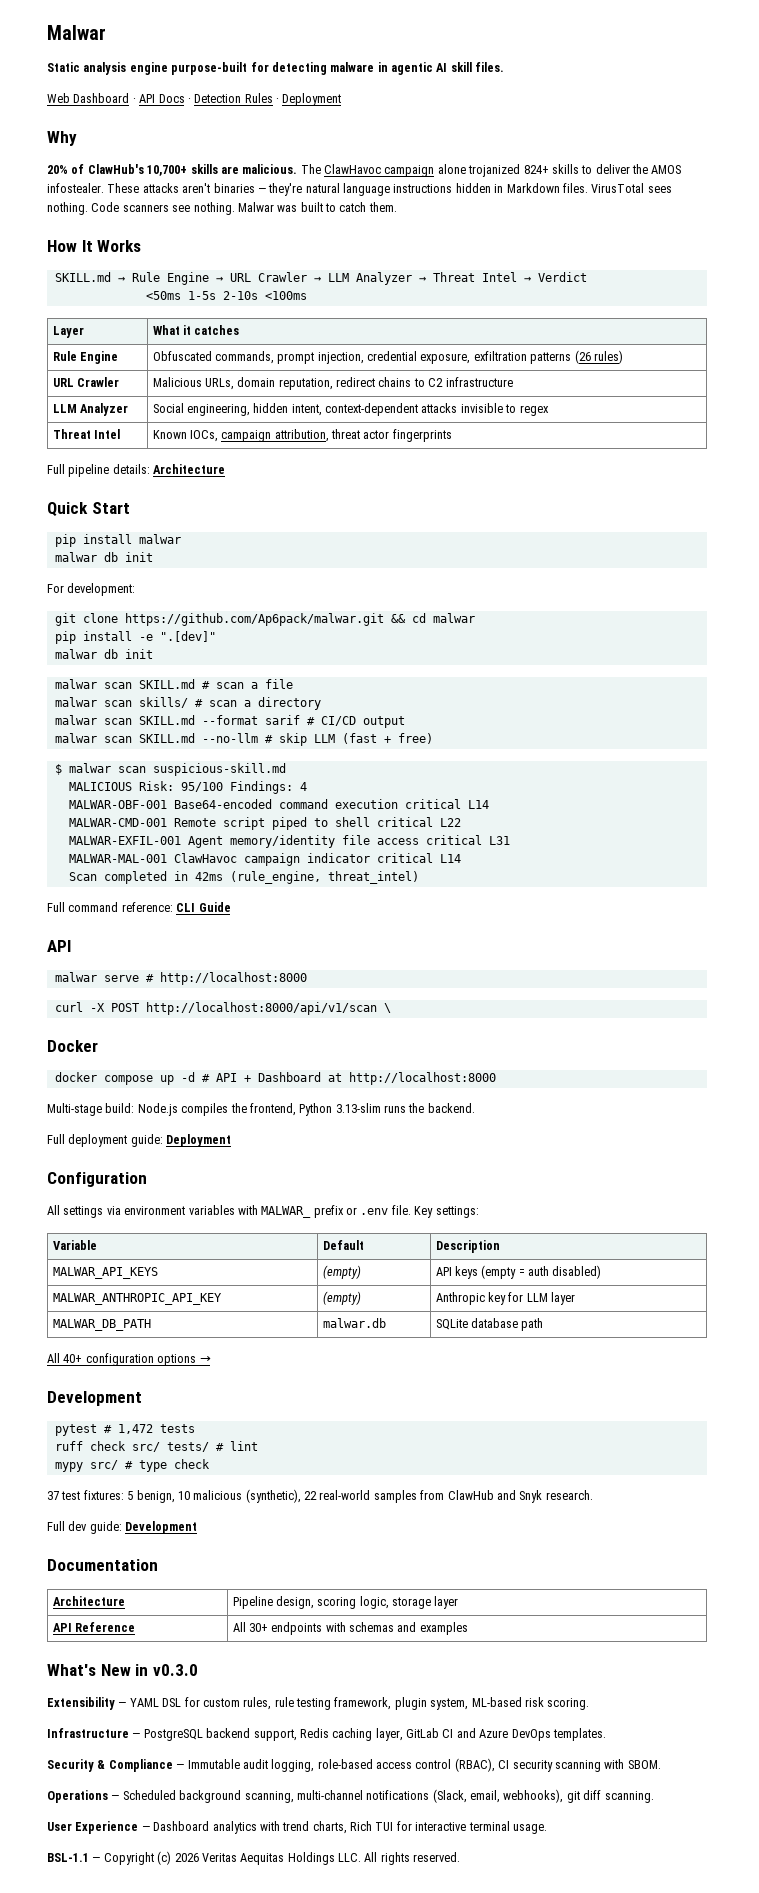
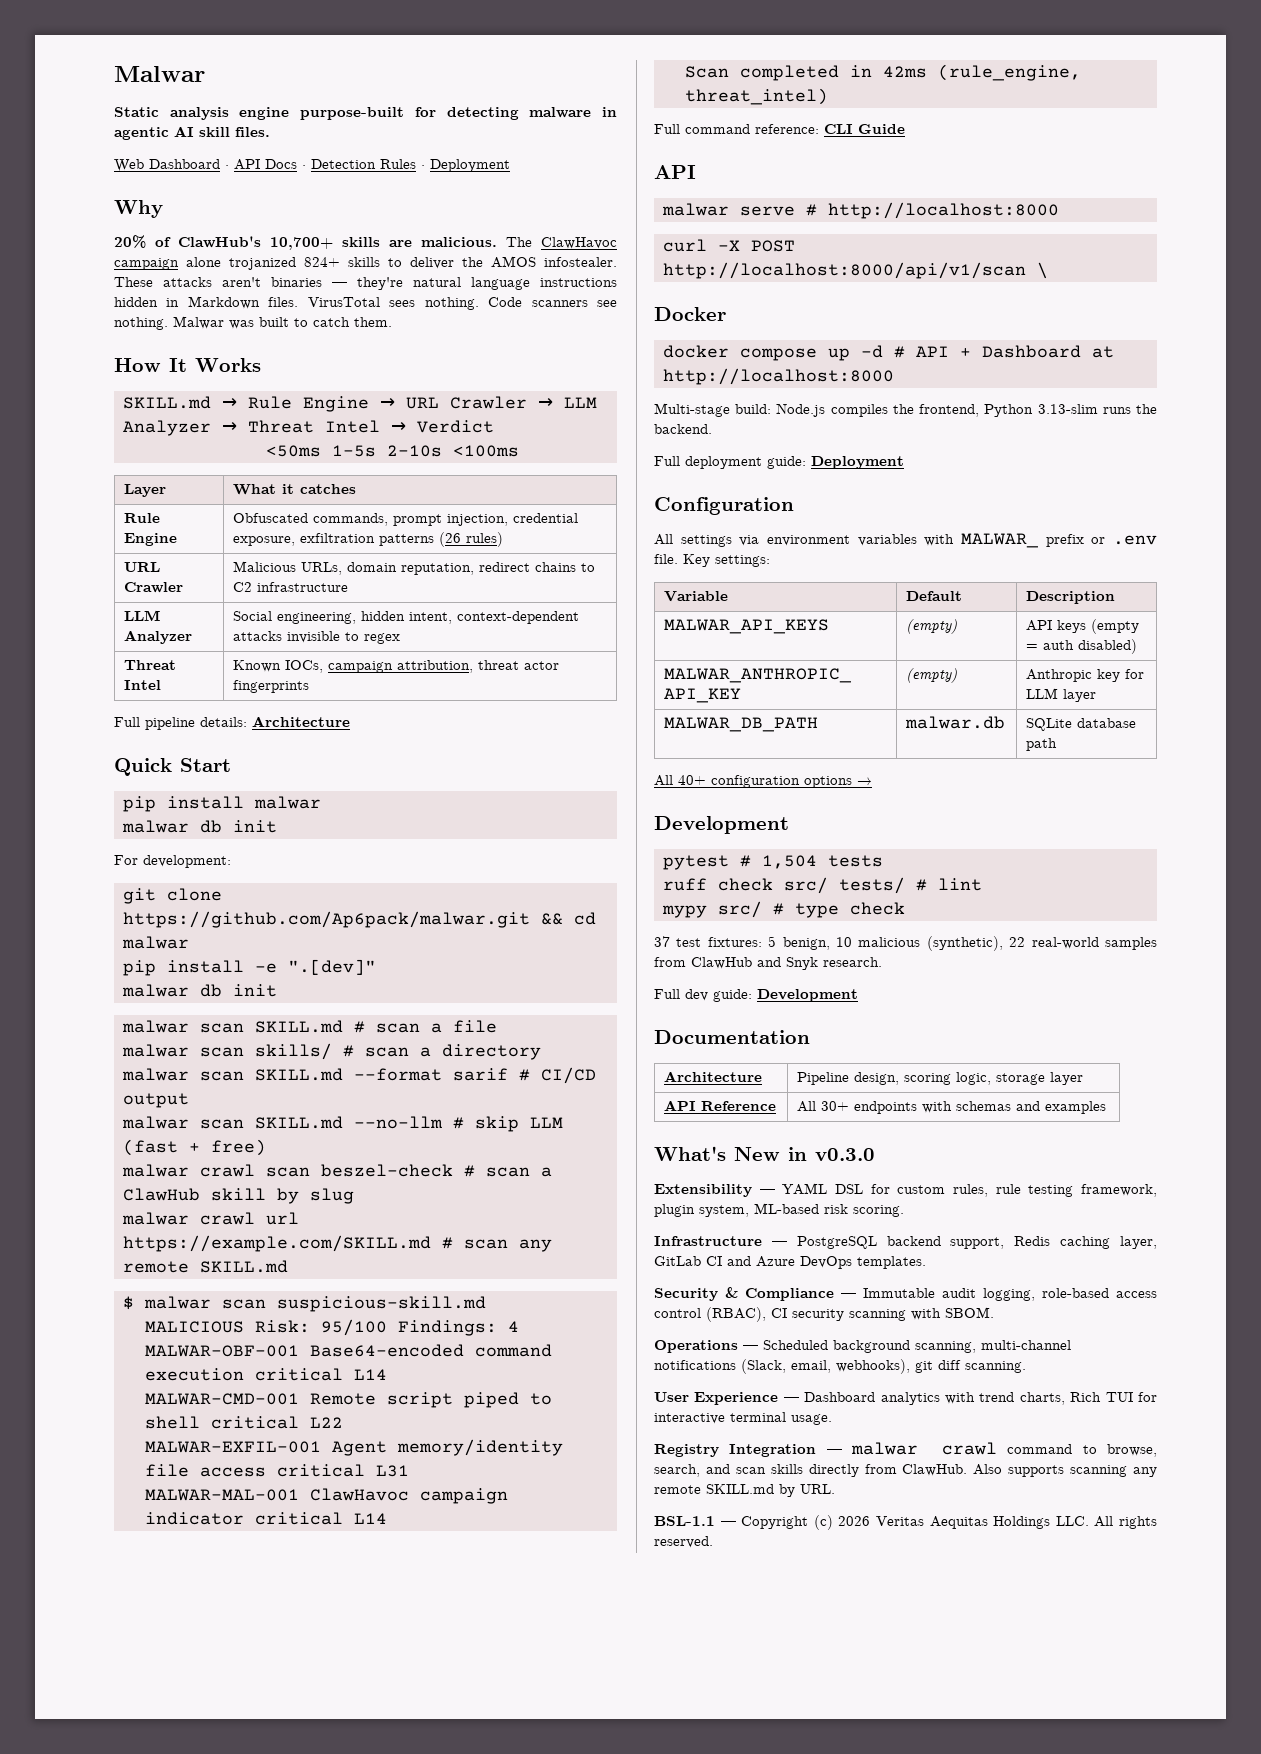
(433, 738) none -> [122,1164,552,1177] [123,1188,354,1204] [122,1212,299,1225] [123,1235,552,1252] [123,1260,288,1273] // malwar crawl scan beszel-check # scan a ClawHub skill by slug // malwar crawl url https://example.com/SKILL.md # scan any remote SKILL.md
[117,1424,153,1434] 1,472 -> [762,855,817,869] 1,504
(547, 1829) none -> [654,1442,1157,1457] [654,1464,1157,1477] [654,1484,835,1497] // Registry Integration — malwar crawl command to browse, search, and scan skills directly from ClawHub. Also supports scanning any remote SKILL.md by URL.

